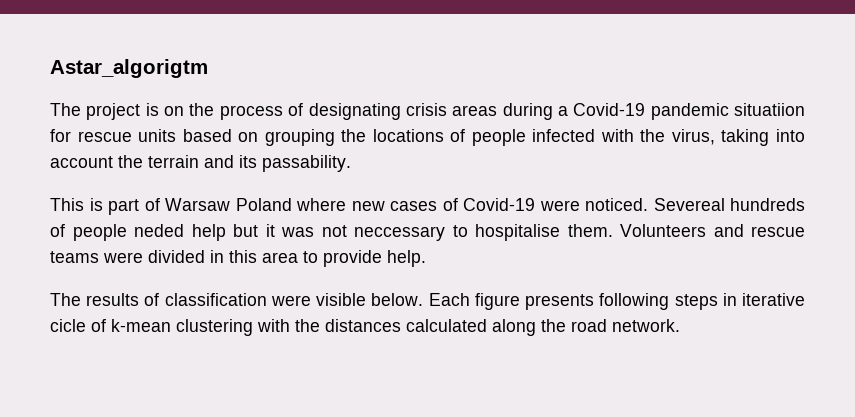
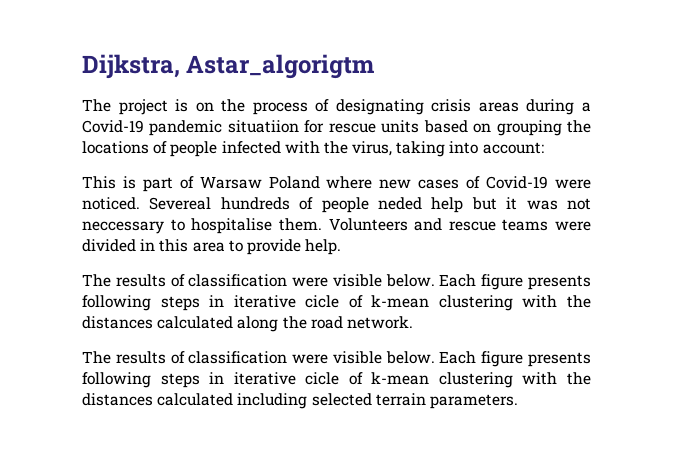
(50, 68) none -> [82,54,180,79] Dijkstra,
[50,155,351,172] account the terrain and its passability. -> [482,142,544,154] account:
(680, 325) none -> [82,351,591,367] [82,372,591,388] [82,393,518,409] // The results of classification were visible below. Each figure presents following steps in iterative cicle of k-mean clustering with the distances calculated including selected terrain parameters.

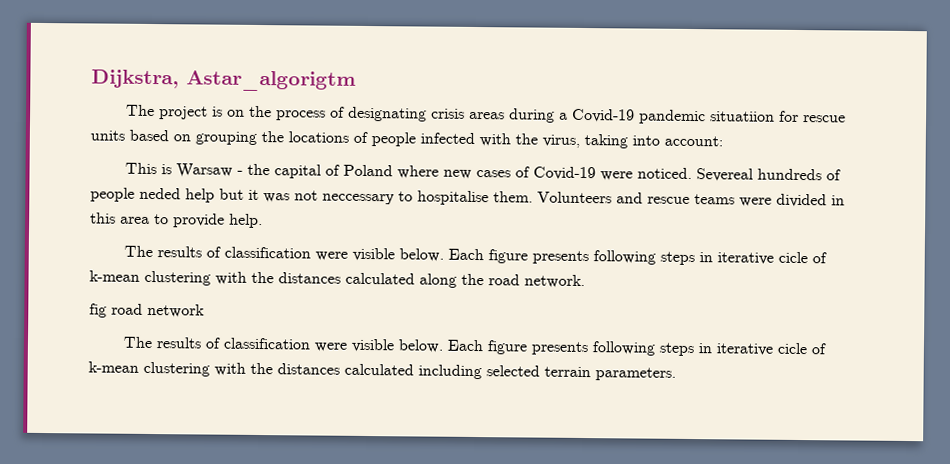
[142,176,262,192] part of Warsaw -> [175,163,340,179] Warsaw - the capital of
(413, 322) none -> [89,303,205,318] // fig road network

